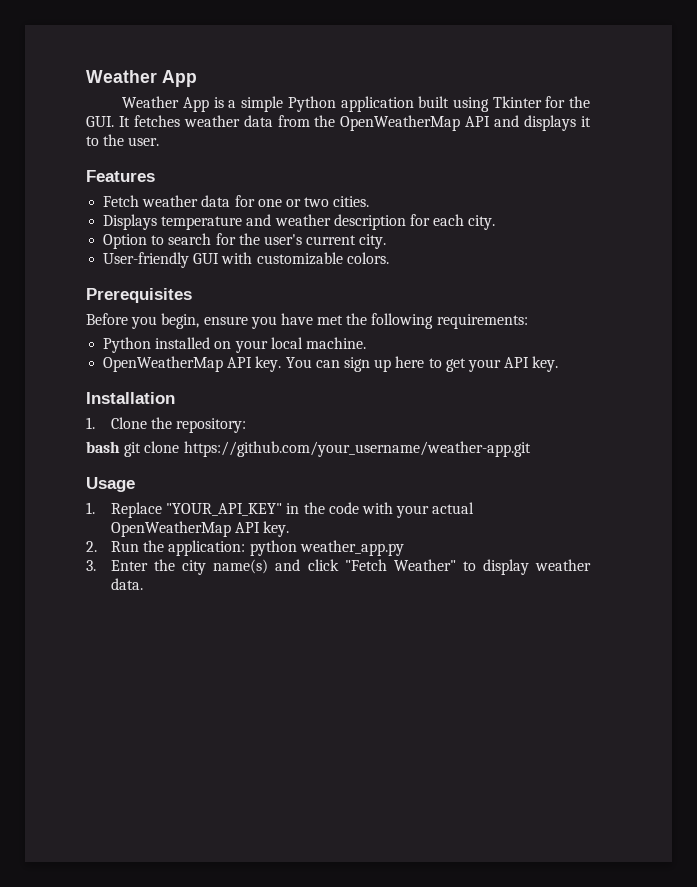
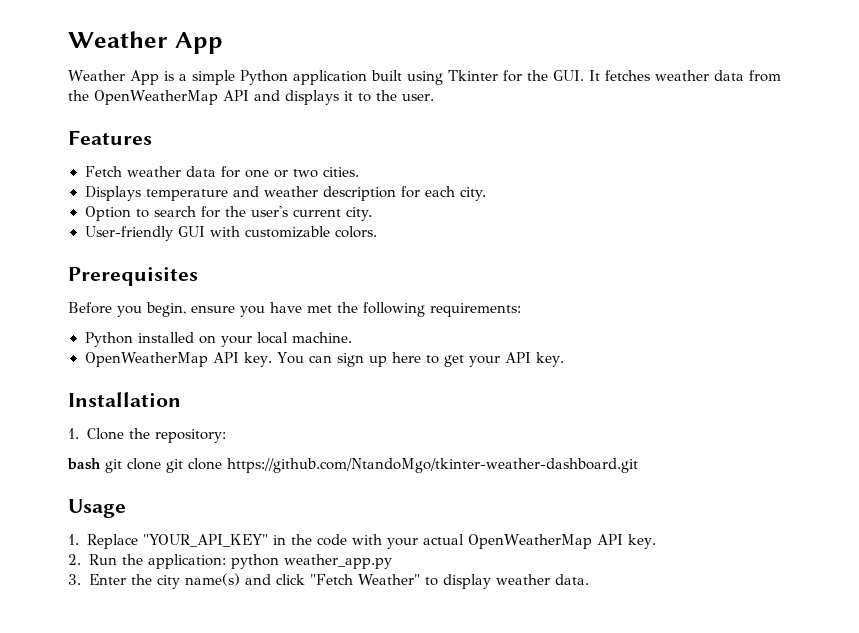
[183,441,531,457] https://github.com/your_username/weather-app.git -> [166,458,638,473] git clone https://github.com/NtandoMgo/tkinter-weather-dashboard.git

